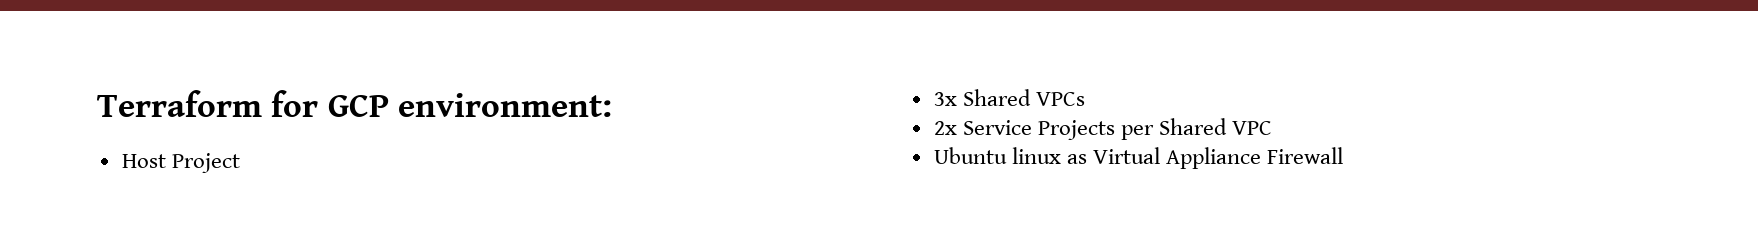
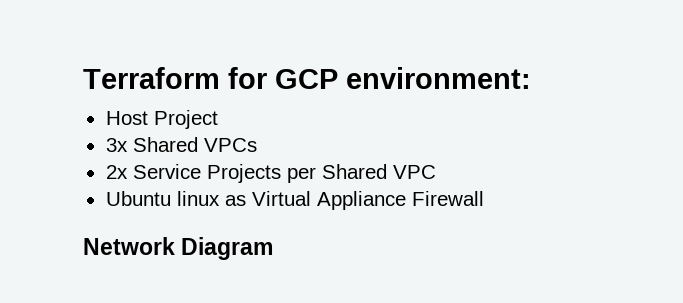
(1344, 155) none -> [83,237,274,260] // Network Diagram

